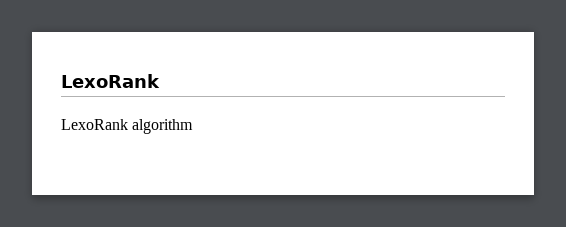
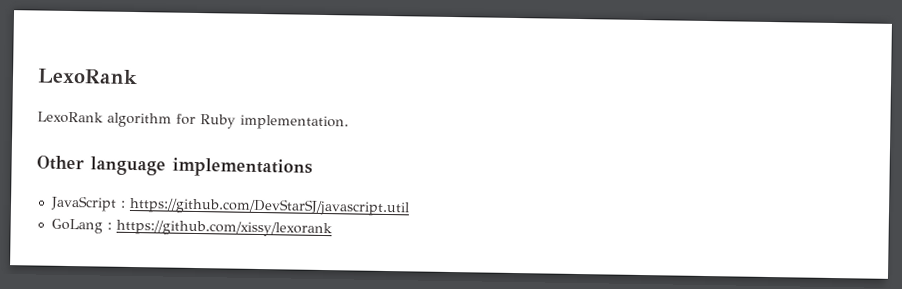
(194, 126) none -> [176,113,349,131] [36,155,313,178] [49,195,410,217] [50,218,333,238] for Ruby implementation. // Other language implementations // JavaScript : https://github.com/DevStarSJ/javascript.util // GoLang : https://github.com/xissy/lexorank

